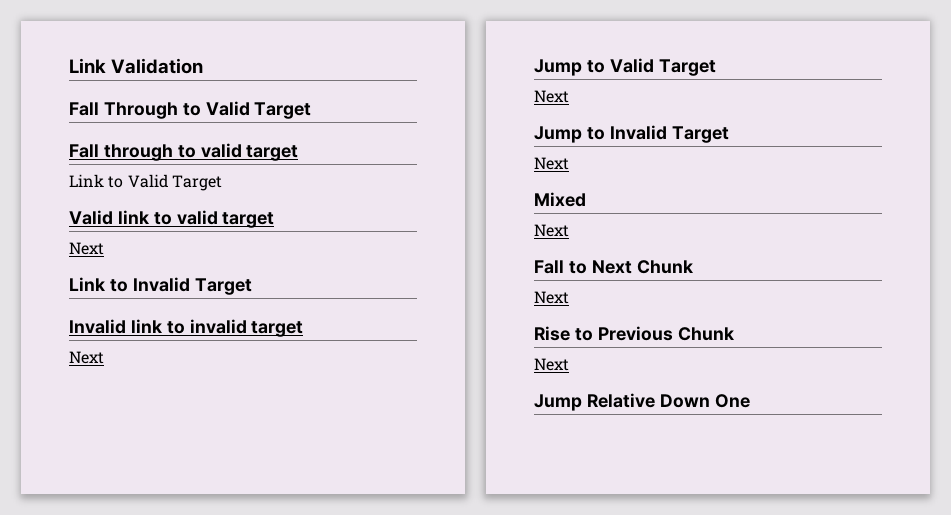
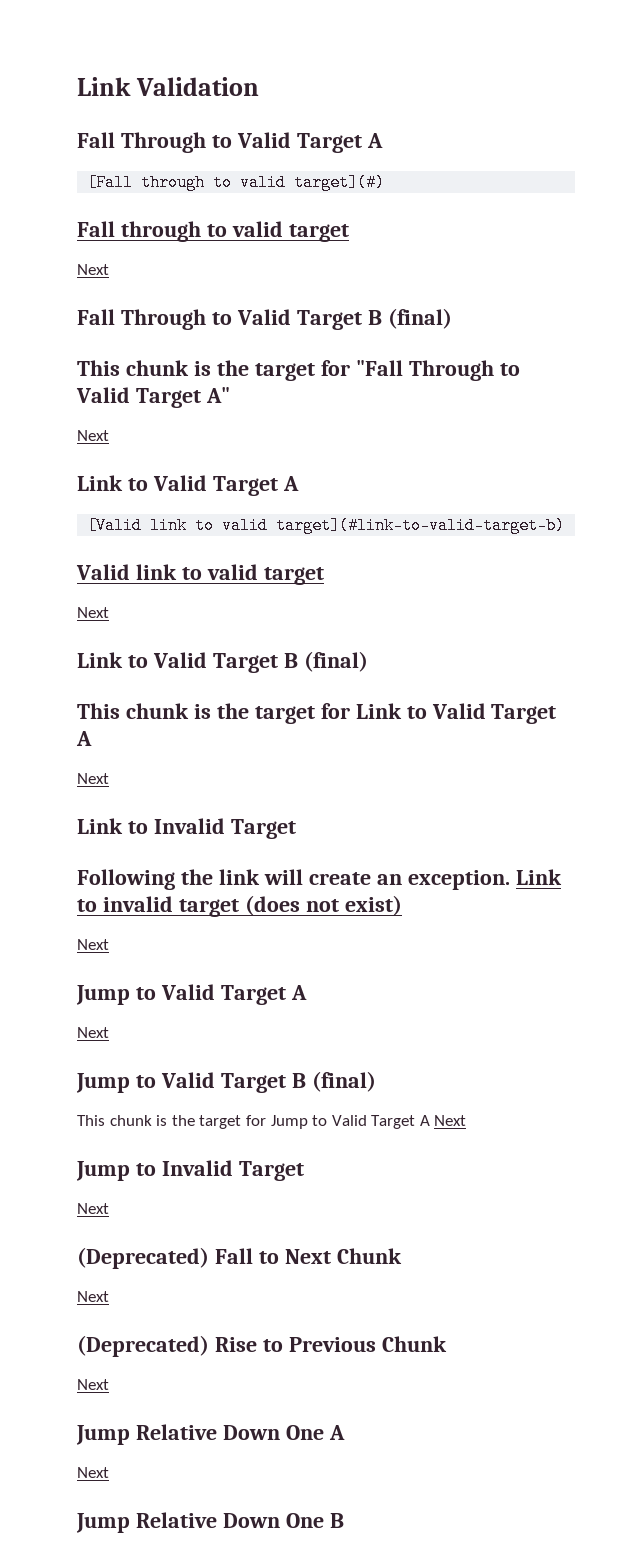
(312, 110) none -> [366,133,383,148] [87,174,386,191] A // [Fall through to valid target](#)
[69,174,222,191] Link to Valid Target -> [77,264,109,275] [77,308,452,330] [77,360,520,381] [76,387,230,408] [77,430,109,441] [77,475,299,496] [87,517,566,534] Next // Fall Through to Valid Target B (final) // This chunk is the target for "Fall Through to Valid Target A" // Next // Link to Valid Target A // [Valid link to valid target](#link-to-valid-target-b)
[132,277,252,295] [69,319,163,334] Invalid Target // Invalid link -> [152,651,368,673] [77,703,557,724] [76,731,92,746] [77,773,109,784] [77,818,296,839] [77,869,562,890] Valid Target B (final) // This chunk is the target for Link to Valid Target A // Next // Link to Invalid Target // Following the link will create an exception. Link
[69,351,104,364] [534,58,716,76] [534,90,569,103] // Next // Jump to Valid Target // Next -> [244,895,402,916] [77,939,109,950] [76,984,307,1005] [77,1027,109,1038] [76,1071,376,1093] [77,1115,467,1129] (does not exist) // Next // Jump to Valid Target A // Next // Jump to Valid Target B (final) // This chunk is the target for Jump to Valid Target A Next
[534,192,586,207] [534,224,569,237] Mixed // Next // -> [77,1247,209,1269] (Deprecated)
(569, 297) none -> [77,1335,209,1357] (Deprecated)
(750, 401) none -> [328,1425,345,1440] [77,1467,109,1478] [76,1512,344,1533] A // Next // Jump Relative Down One B

